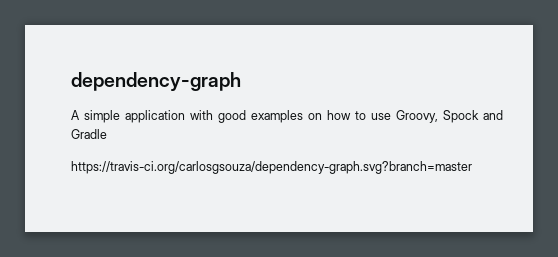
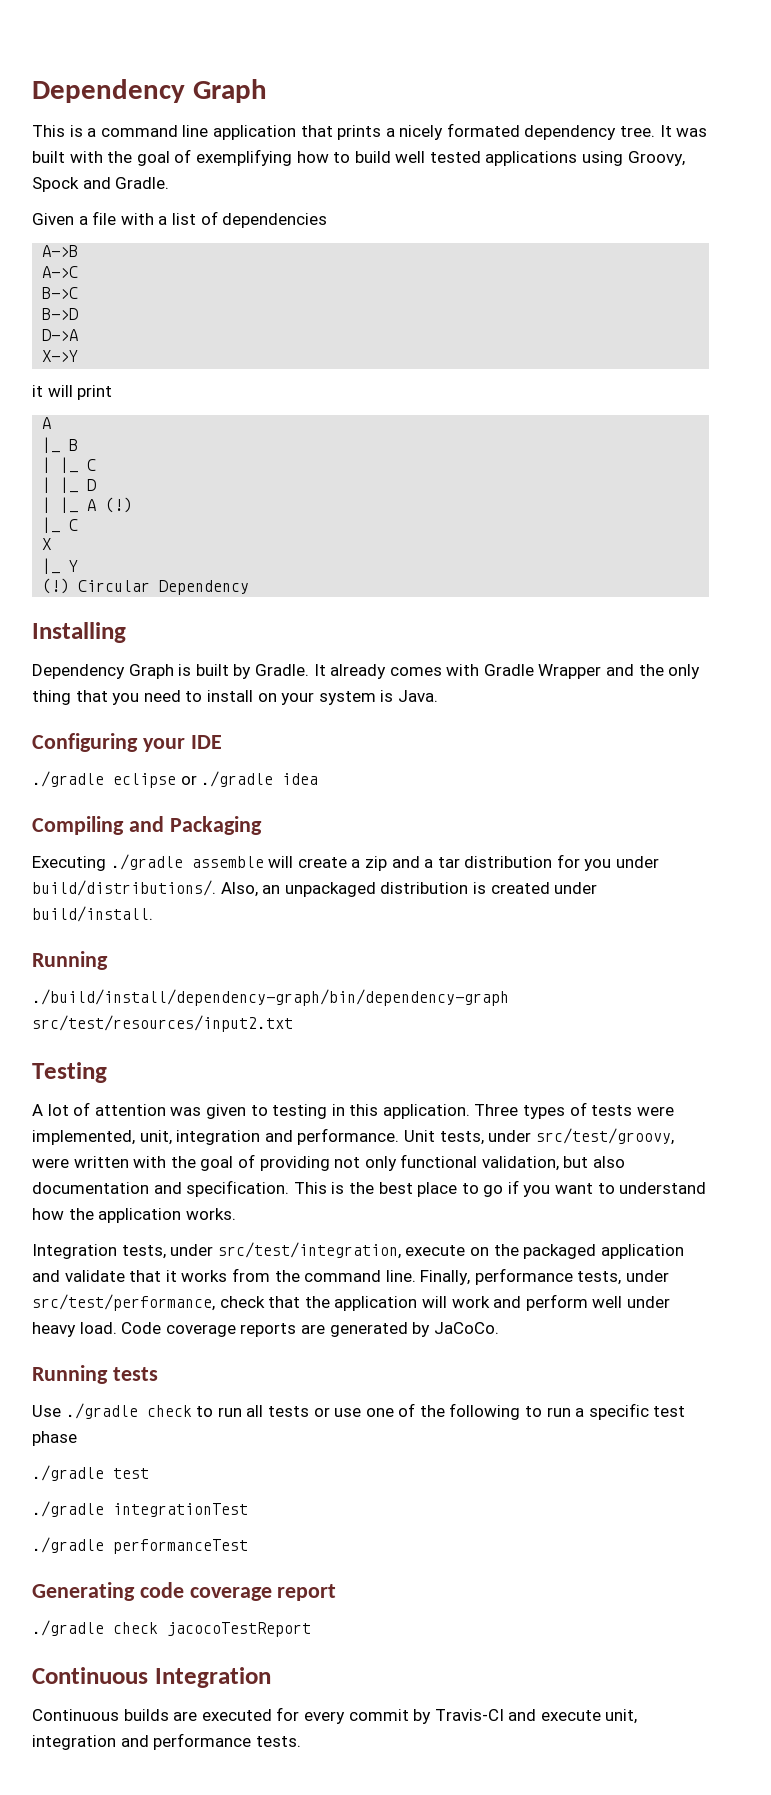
[71,72,241,91] [71,110,503,123] [71,129,107,139] [71,161,472,174] dependency-graph // A simple application with good examples on how to use Groovy, Spock and Gradle // https://travis-ci.org/carlosgsouza/dependency-graph.svg?branch=master -> [32,79,267,103] [32,123,708,140] [32,149,685,166] [32,177,170,192] [32,211,328,228] [42,245,79,257] [42,266,79,278] [42,287,79,299] [42,308,79,320] [42,329,79,341] [42,350,79,362] [32,385,113,400] [42,417,52,429] [42,437,79,453] [42,457,97,473] [42,477,97,493] [42,497,133,513] [42,517,79,533] [42,538,52,550] [42,558,79,574] [42,578,250,595] [32,622,126,643] [32,664,701,679] [32,690,438,705] [32,733,222,752] [32,771,319,788] [32,816,262,835] [32,854,660,871] [32,880,598,897] [32,906,153,922] [32,951,108,970] [32,989,509,1006] [32,1015,293,1032] [32,1062,107,1083] [32,1102,674,1119] [32,1128,674,1145] [32,1154,626,1171] [32,1180,707,1197] [32,1208,236,1223] [32,1242,684,1259] [32,1268,670,1285] [32,1294,670,1311] [32,1322,499,1337] [32,1365,158,1384] [32,1403,686,1420] [32,1431,77,1446] [32,1465,149,1481] [32,1501,248,1517] [32,1537,248,1554] [32,1582,337,1601] [32,1620,311,1637] [32,1667,271,1688] [32,1707,638,1724] [32,1733,301,1750] Dependency Graph // This is a command line application that prints a nicely formated dependency tree. It was built with the goal of exemplifying how to build well tested applications using Groovy, Spock and Gradle. // Given a file with a list of dependencies // A->B // A->C // B->C // B->D // D->A // X->Y // it will print // A // |_ B // | |_ C // | |_ D // | |_ A (!) // |_ C // X // |_ Y // (!) Circular Dependency // Installing // Dependency Graph is built by Gradle. It already comes with Gradle Wrapper and the only thing that you need to install on your system is Java. // Configuring your IDE // ./gradle eclipse or ./gradle idea // Compiling and Packaging // Executing ./gradle assemble will create a zip and a tar distribution for you under build/distributions/. Also, an unpackaged distribution is created under build/install. // Running // ./build/install/dependency-graph/bin/dependency-graph src/test/resources/input2.txt // Testing // A lot of attention was given to testing in this application. Three types of tests were implemented, unit, integration and performance. Unit tests, under src/test/groovy, were written with the goal of providing not only functional validation, but also documentation and specification. This is the best place to go if you want to understand how the application works. // Integration tests, under src/test/integration, execute on the packaged application and validate that it works from the command line. Finally, performance tests, under src/test/performance, check that the application will work and perform well under heavy load. Code coverage reports are generated by JaCoCo. // Running tests // Use ./gradle check to run all tests or use one of the following to run a specific test phase // ./gradle test // ./gradle integrationTest // ./gradle performanceTest // Generating code coverage report // ./gradle check jacocoTestReport // Continuous Integration // Continuous builds are executed for every commit by Travis-CI and execute unit, integration and performance tests.

